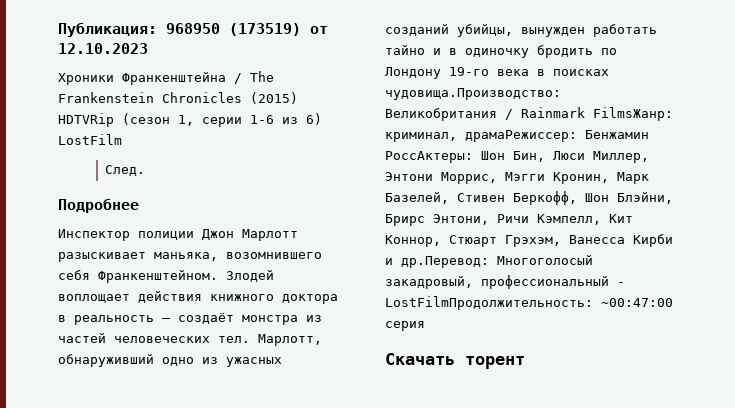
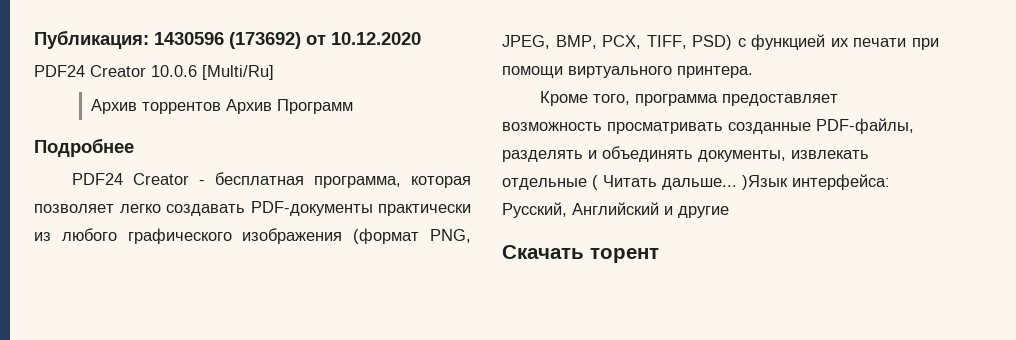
[166,23,328,36] [58,43,148,54] [58,71,274,85] [58,92,298,104] [58,113,322,127] [58,134,122,145] [105,165,146,176] [58,198,139,213] [58,229,298,241] [58,252,322,262] [58,270,274,283] [58,291,338,304] [58,313,322,325] [58,333,322,346] [58,354,282,367] [385,24,657,37] [385,45,617,58] [385,67,609,79] [385,88,561,100] [385,107,673,121] [385,130,649,142] [385,151,649,163] [385,172,649,184] [385,191,673,205] [385,214,633,226] [385,234,673,247] [385,255,593,268] [385,275,625,289] [385,296,673,310] [385,321,425,331] 968950 (173519) от 12.10.2023 // Хроники Франкенштейна / The Frankenstein Chronicles (2015) HDTVRip (сезон 1, серии 1-6 из 6) LostFilm // След. // Подробнее // Инспектор полиции Джон Марлотт разыскивает маньяка, возомнившего себя Франкенштейном. Злодей воплощает действия книжного доктора в реальность — создаёт монстра из частей человеческих тел. Марлотт, обнаруживший одно из ужасных созданий убийцы, вынужден работать тайно и в одиночку бродить по Лондону 19-го века в поисках чудовища.Производство: Великобритания / Rainmark FilmsЖанр: криминал, драмаРежиссер: Бенжамин РоссАктеры: Шон Бин, Люси Миллер, Энтони Моррис, Мэгги Кронин, Марк Базелей, Стивен Беркофф, Шон Блэйни, Брирс Энтони, Ричи Кэмпелл, Кит Коннор, Стюарт Грэхэм, Ванесса Кирби и др.Перевод: Многоголосый закадровый, профессиональный - LostFilmПродолжительность: ~00:47:00 серия -> [154,32,421,49] [34,65,274,80] [90,99,353,114] [34,138,134,157] [71,172,471,188] [34,201,471,216] [34,228,471,244] [502,34,939,50] [502,66,753,78] [539,91,838,106] [502,118,914,134] [502,146,869,162] [502,174,890,190] [502,202,729,218] 1430596 (173692) от 10.12.2020 // PDF24 Creator 10.0.6 [Multi/Ru] // Архив торрентов Архив Программ // Подробнее // PDF24 Creator - бесплатная программа, которая позволяет легко создавать PDF-документы практически из любого графического изображения (формат PNG, JPEG, BMP, PCX, TIFF, PSD) с функцией их печати при помощи виртуального принтера. // Кроме того, программа предоставляет возможность просматривать созданные PDF-файлы, разделять и объединять документы, извлекать отдельные ( Читать дальше... )Язык интерфейса: Русский, Английский и другие

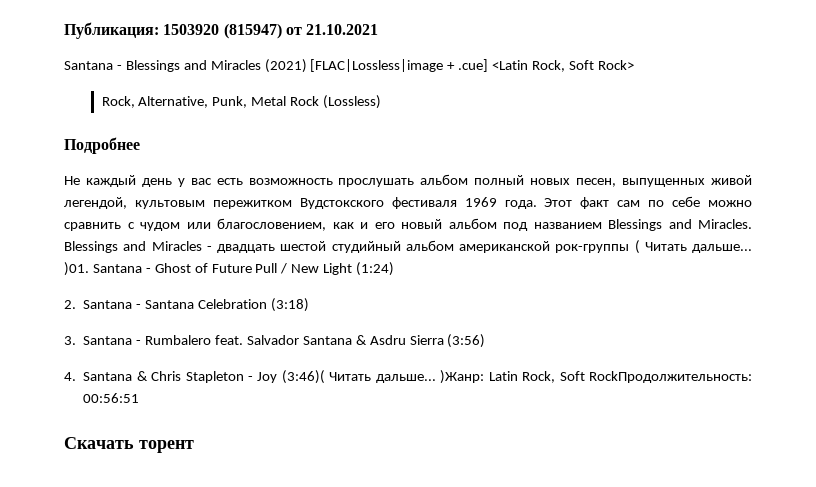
[154,32,421,49] [34,65,274,80] [90,99,353,114] [34,138,134,157] [71,172,471,188] [34,201,471,216] [34,228,471,244] [502,34,939,50] [502,66,753,78] [539,91,838,106] [502,118,914,134] [502,146,869,162] [502,174,890,190] [502,202,729,218] 1430596 (173692) от 10.12.2020 // PDF24 Creator 10.0.6 [Multi/Ru] // Архив торрентов Архив Программ // Подробнее // PDF24 Creator - бесплатная программа, которая позволяет легко создавать PDF-документы практически из любого графического изображения (формат PNG, JPEG, BMP, PCX, TIFF, PSD) с функцией их печати при помощи виртуального принтера. // Кроме того, программа предоставляет возможность просматривать созданные PDF-файлы, разделять и объединять документы, извлекать отдельные ( Читать дальше... )Язык интерфейса: Русский, Английский и другие -> [163,23,379,39] [64,59,634,73] [101,95,382,109] [64,137,140,154] [64,174,752,187] [64,196,752,209] [64,218,752,231] [64,240,752,254] [64,262,395,276] [64,298,309,312] [64,334,486,348] [64,370,752,384] [83,393,140,403] 1503920 (815947) от 21.10.2021 // Santana - Blessings and Miracles (2021) [FLAC|Lossless|image + .cue] <Latin Rock, Soft Rock> // Rock, Alternative, Punk, Metal Rock (Lossless) // Подробнее // Не каждый день у вас есть возможность прослушать альбом полный новых песен, выпущенных живой легендой, культовым пережитком Вудстокского фестиваля 1969 года. Этот факт сам по себе можно сравнить с чудом или благословением, как и его новый альбом под названием Blessings and Miracles. Blessings and Miracles - двадцать шестой студийный альбом американской рок-группы ( Читать дальше... )01. Santana - Ghost of Future Pull / New Light (1:24) // 2. Santana - Santana Celebration (3:18) // 3. Santana - Rumbalero feat. Salvador Santana & Asdru Sierra (3:56) // 4. Santana & Chris Stapleton - Joy (3:46)( Читать дальше... )Жанр: Latin Rock, Soft RockПродолжительность: 00:56:51

